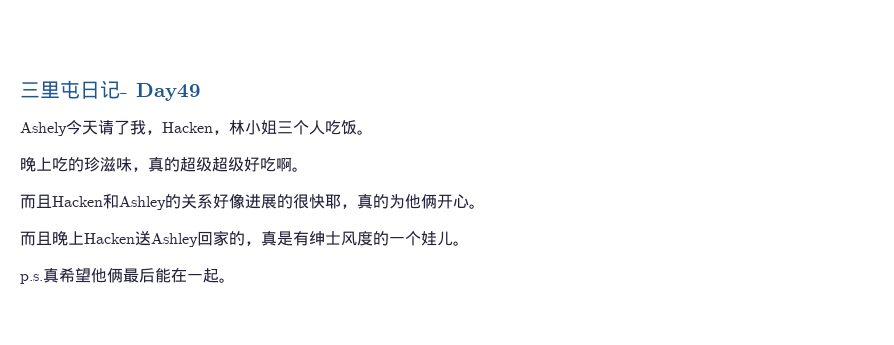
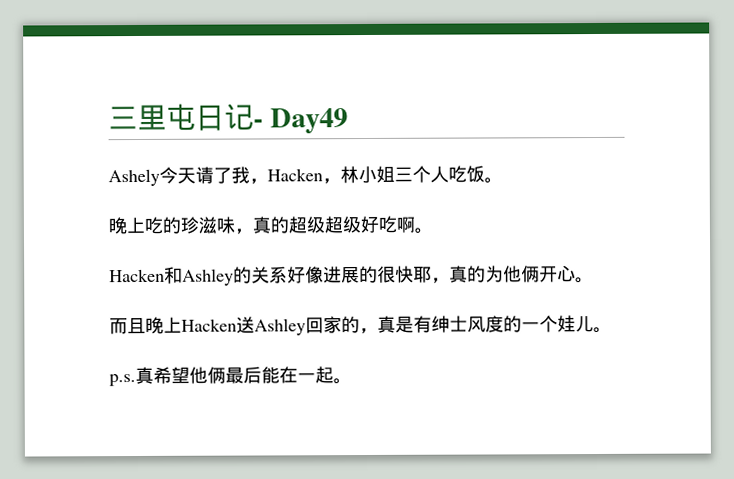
[20,194,52,209] 而且 -> (433, 230) none

